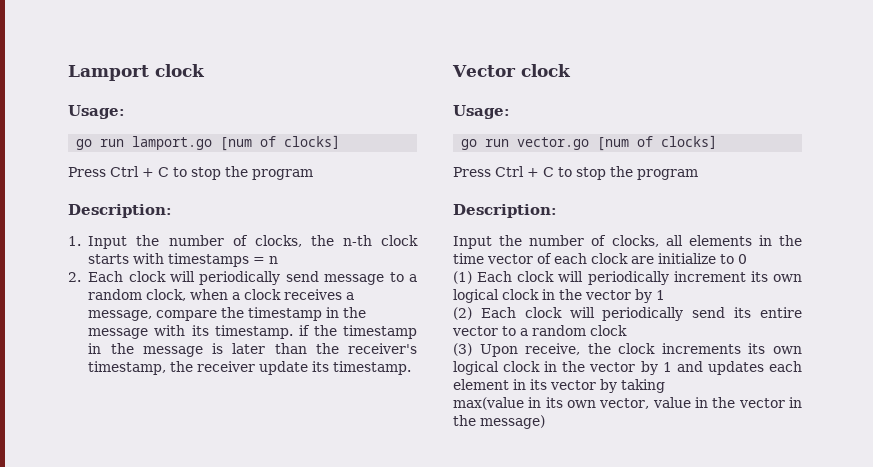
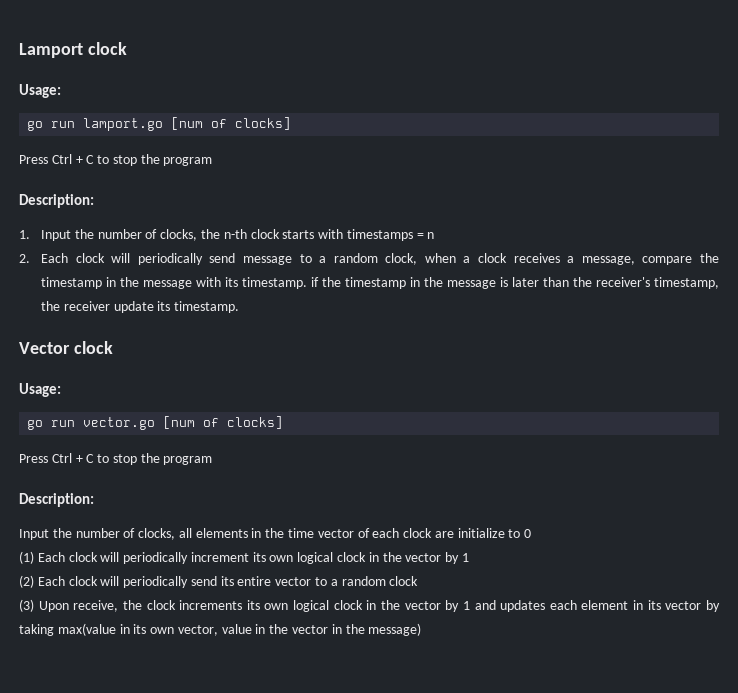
(665, 386) // -> (54, 630) none

